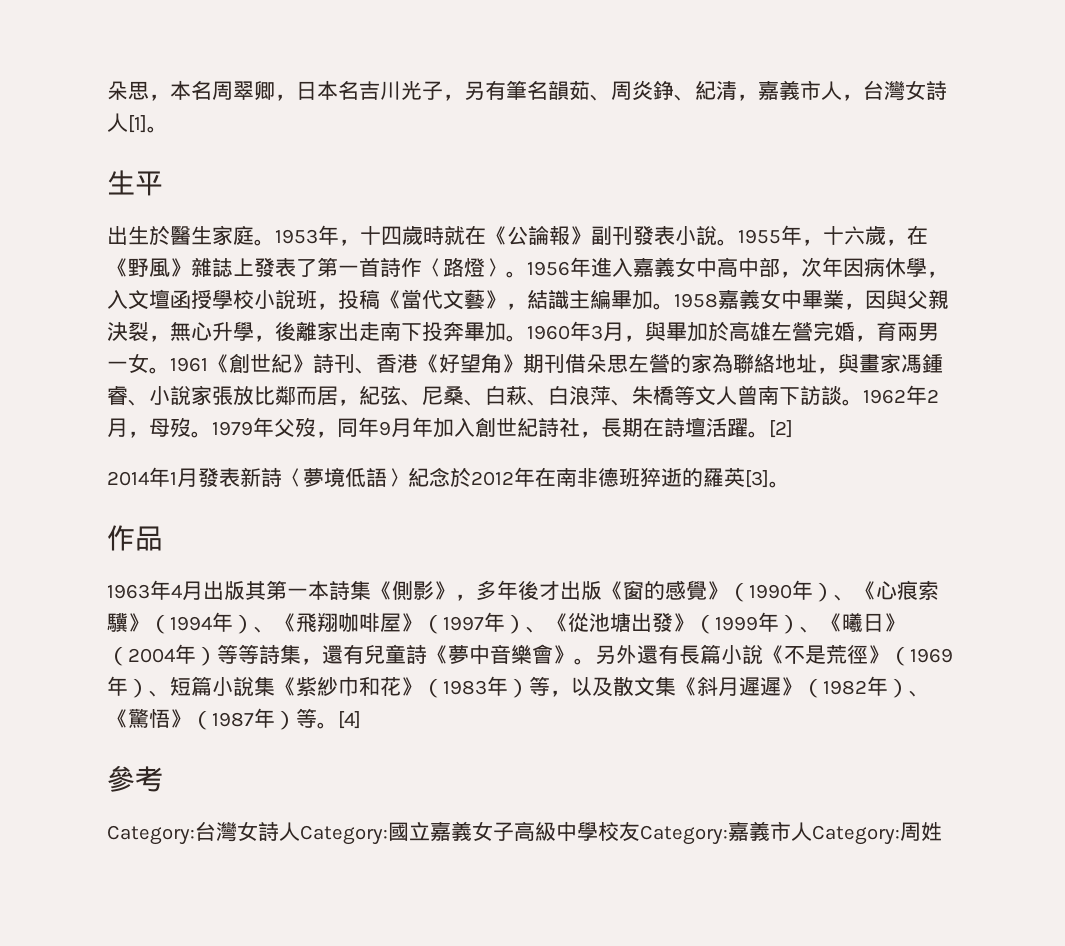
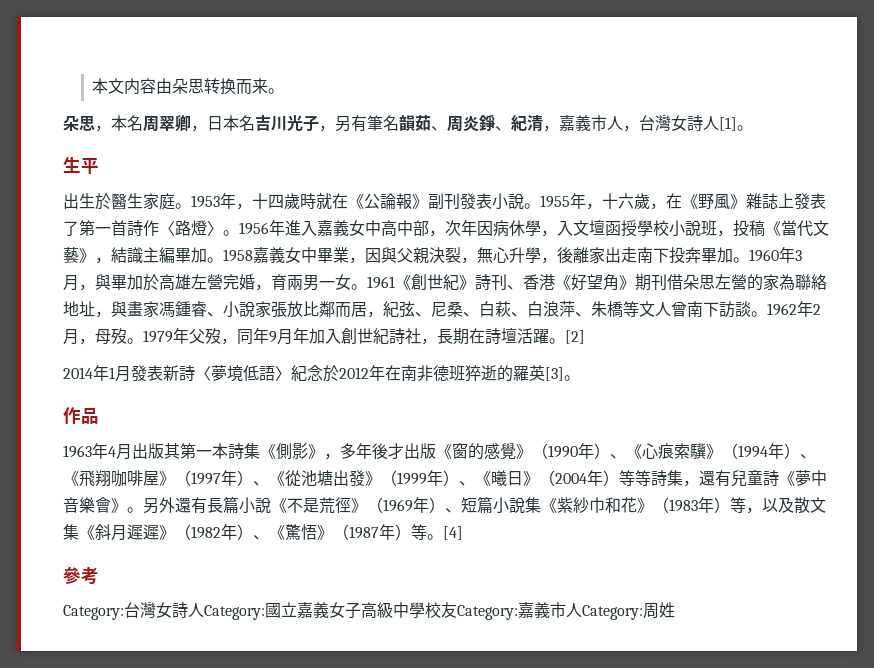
(107, 90) none -> [92,78,285,95] 本文内容由朵思转换而来。 //

